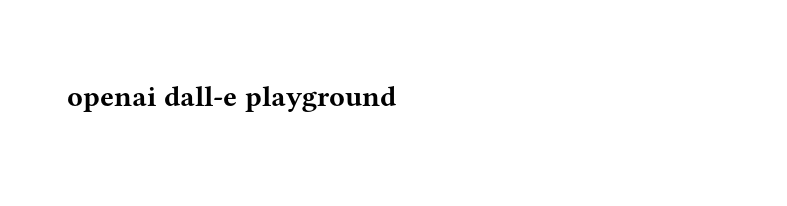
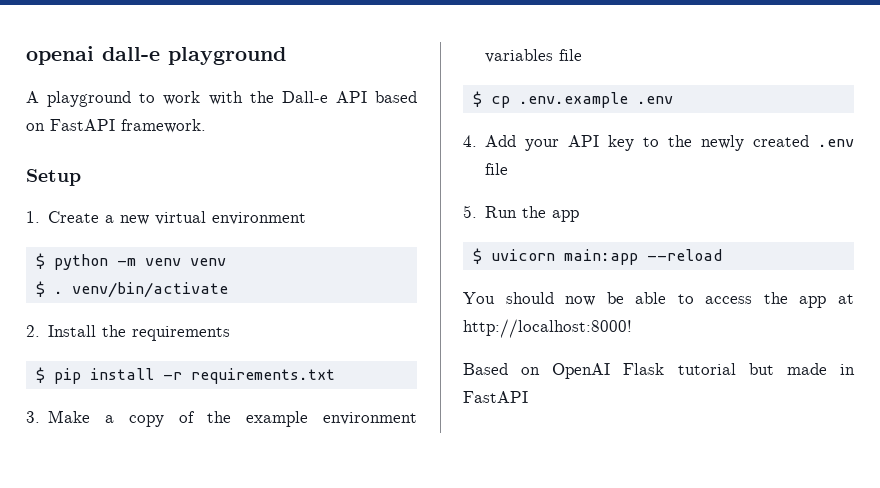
(396, 99) none -> [26,91,417,107] [26,119,206,133] [26,169,81,186] [26,211,307,225] [35,253,226,270] [35,281,228,298] [26,325,231,341] [35,367,335,384] [26,410,417,427] [485,49,583,63] [472,91,673,108] [463,135,854,151] [485,163,509,175] [463,205,580,222] [472,248,722,265] [463,292,854,308] [463,319,632,338] [463,363,855,379] [463,391,528,403] // A playground to work with the Dall-e API based on FastAPI framework. // Setup // 1. Create a new virtual environment // $ python -m venv venv // $ . venv/bin/activate // 2. Install the requirements // $ pip install -r requirements.txt // 3. Make a copy of the example environment variables file // $ cp .env.example .env // 4. Add your API key to the newly created .env file // 5. Run the app // $ uvicorn main:app --reload // You should now be able to access the app at http://localhost:8000! // Based on OpenAI Flask tutorial but made in FastAPI

